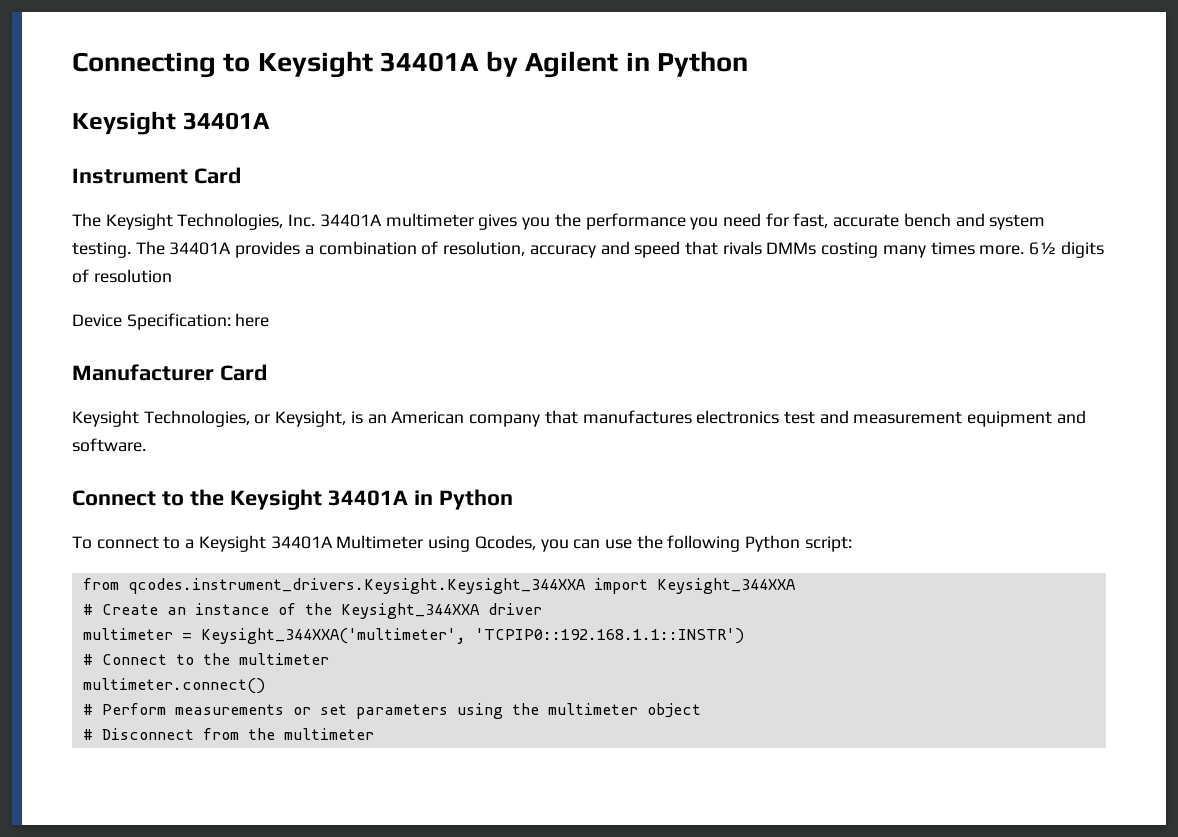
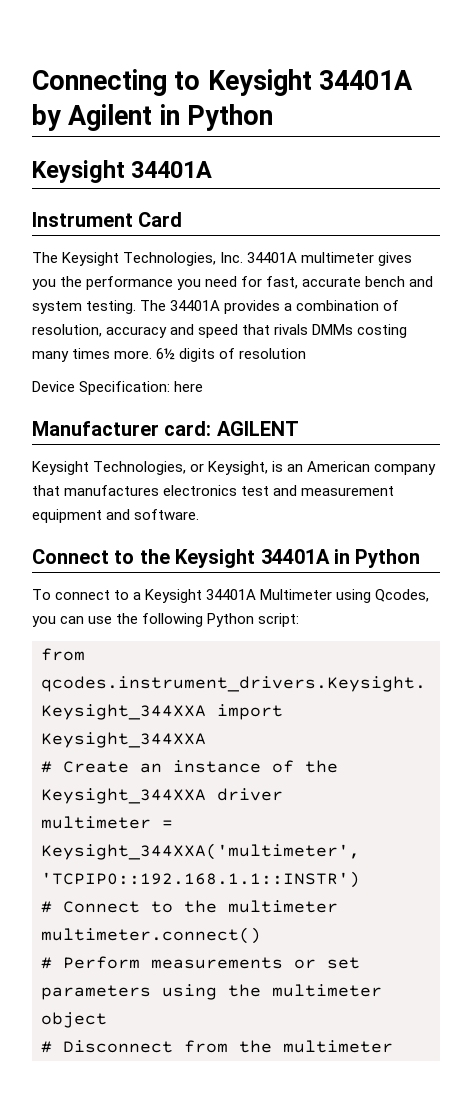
[219,364,267,381] Card -> [164,421,299,436] card: AGILENT

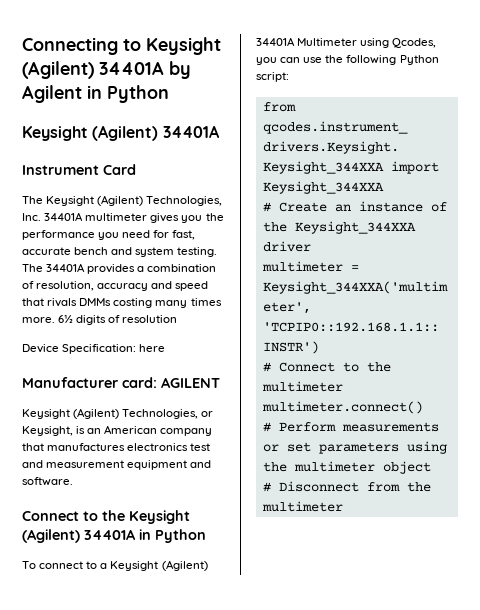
(312, 82) none -> [22,61,94,79] (Agilent)
(125, 171) none -> [92,125,159,141] (Agilent)
(120, 259) none -> [97,195,144,206] (Agilent)
(89, 468) none -> [73,408,120,419] (Agilent)
(256, 558) none -> [22,529,80,543] (Agilent)
(203, 596) none -> [161,560,208,571] (Agilent)

